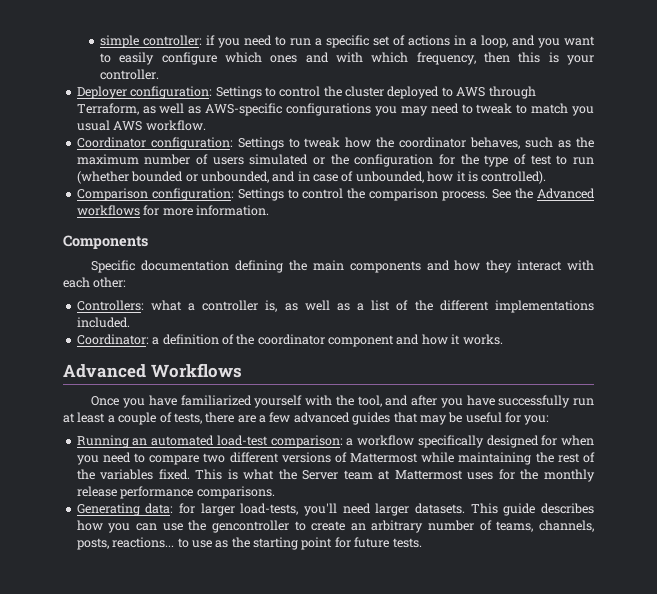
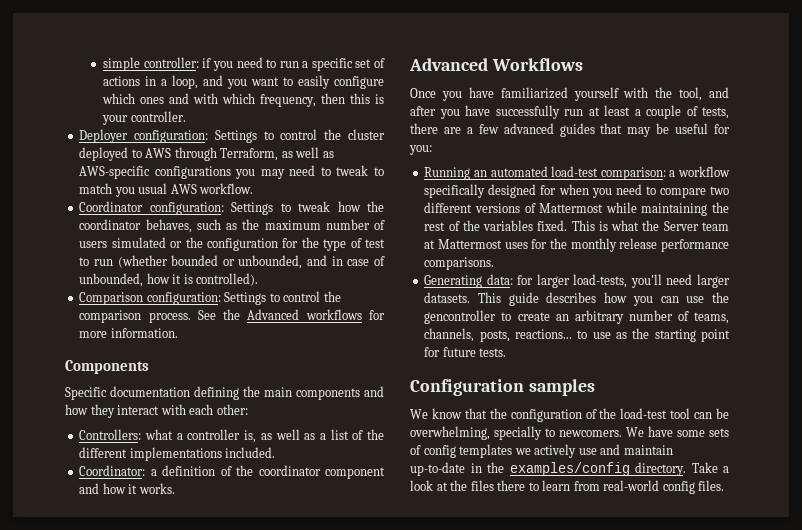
(422, 543) none -> [410,379,595,396] [410,408,729,422] [410,426,729,440] [410,444,673,458] [410,462,729,476] [410,480,725,494] // Configuration samples // We know that the configuration of the load-test tool can be overwhelming, specially to newcomers. We have some sets of config templates we actively use and maintain up-to-date in the examples/config directory. Take a look at the files there to learn from real-world config files.

